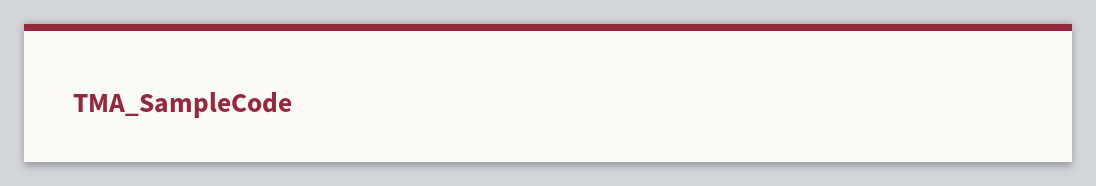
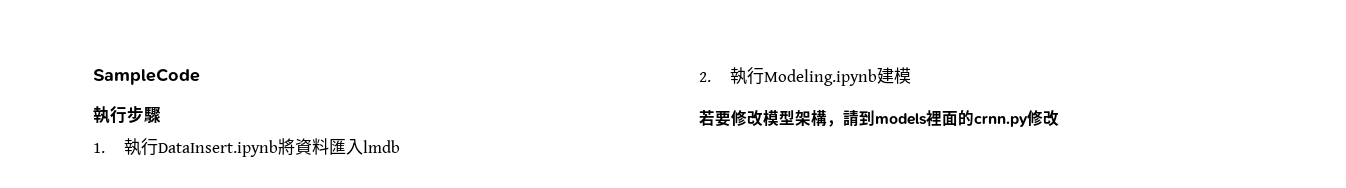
[73,92,292,118] TMA_SampleCode -> [93,68,200,85] [93,106,161,124] [93,138,400,157] [699,67,911,86] [699,109,1059,127] SampleCode // 執行步驟 // 1.執行DataInsert.ipynb將資料匯入lmdb // 2.執行Modeling.ipynb建模 // 若要修改模型架構，請到models裡面的crnn.py修改

